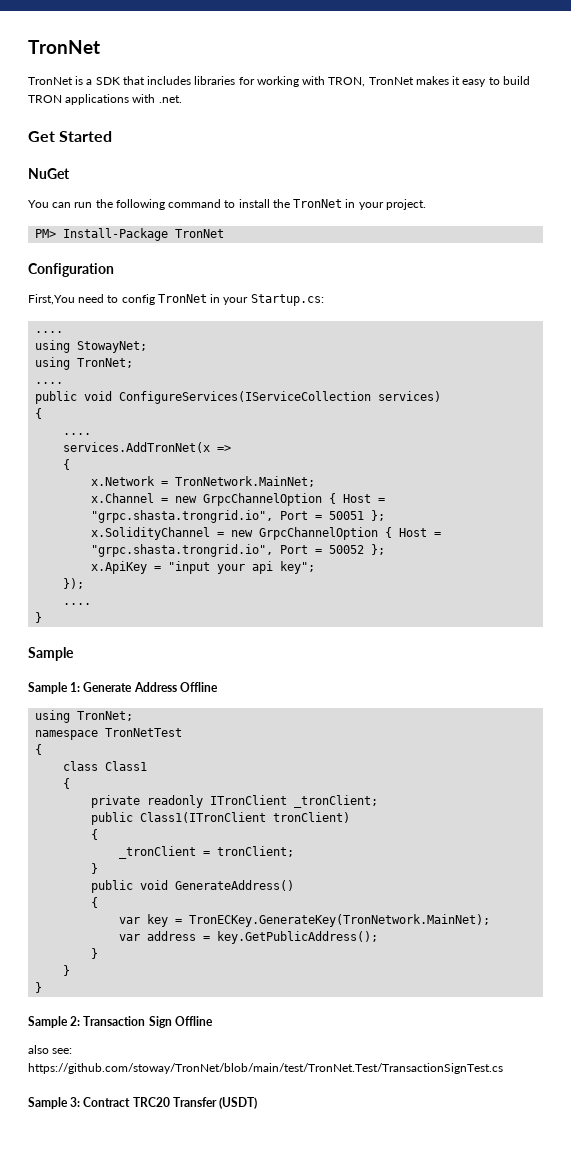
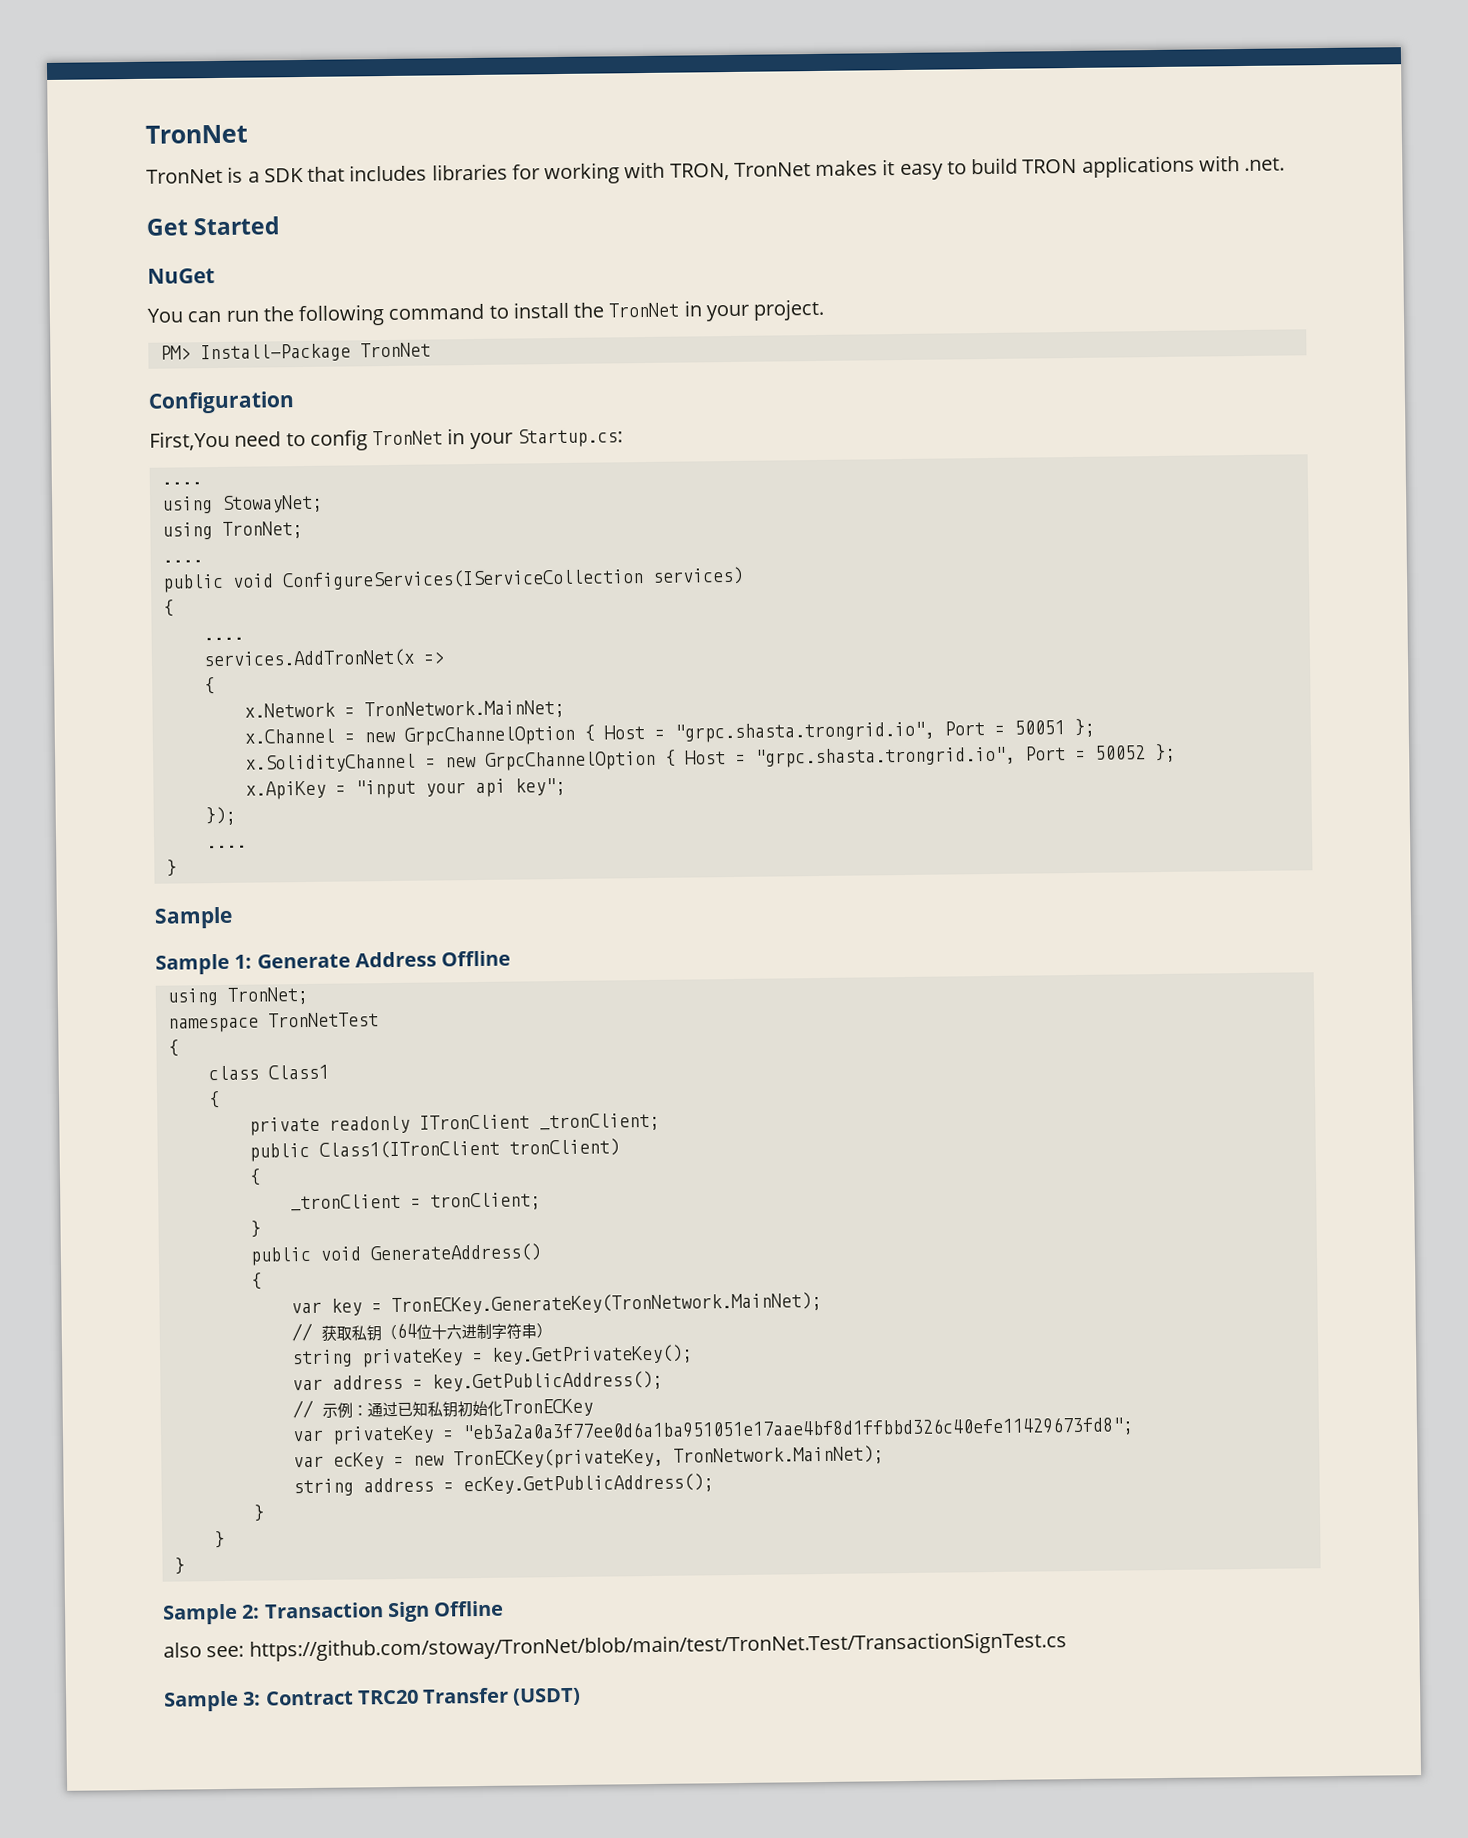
[119,931,379,944] var address = key.GetPublicAddress(); -> [290,1322,552,1342] [291,1344,693,1368] [291,1370,663,1392] [291,1398,593,1419] [291,1416,1134,1445] [292,1445,884,1470] [292,1473,714,1497] // 获取私钥（64位十六进制字符串） // string privateKey = key.GetPrivateKey(); // var address = key.GetPublicAddress(); // // 示例：通过已知私钥初始化TronECKey // var privateKey = "eb3a2a0a3f77ee0d6a1ba951051e17aae4bf8d1ffbbd326c40efe11429673fd8"; // var ecKey = new TronECKey(privateKey, TronNetwork.MainNet); // string address = ecKey.GetPublicAddress();

